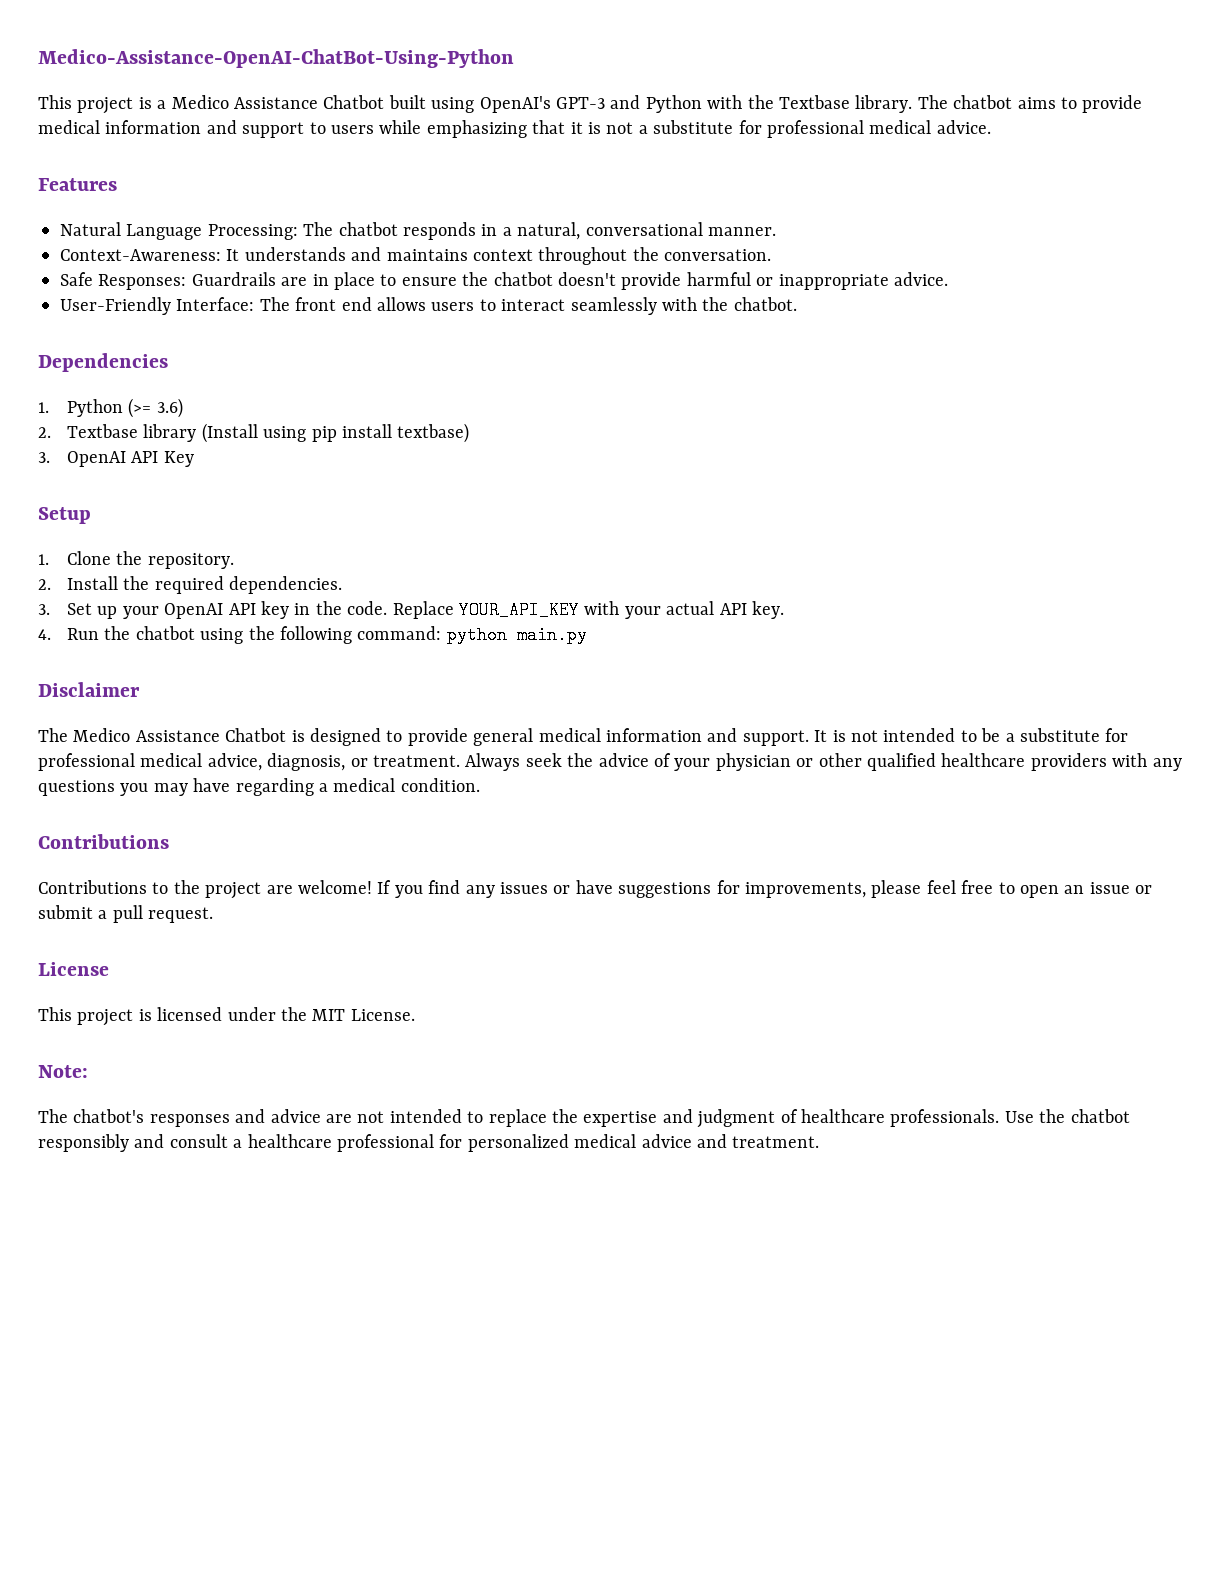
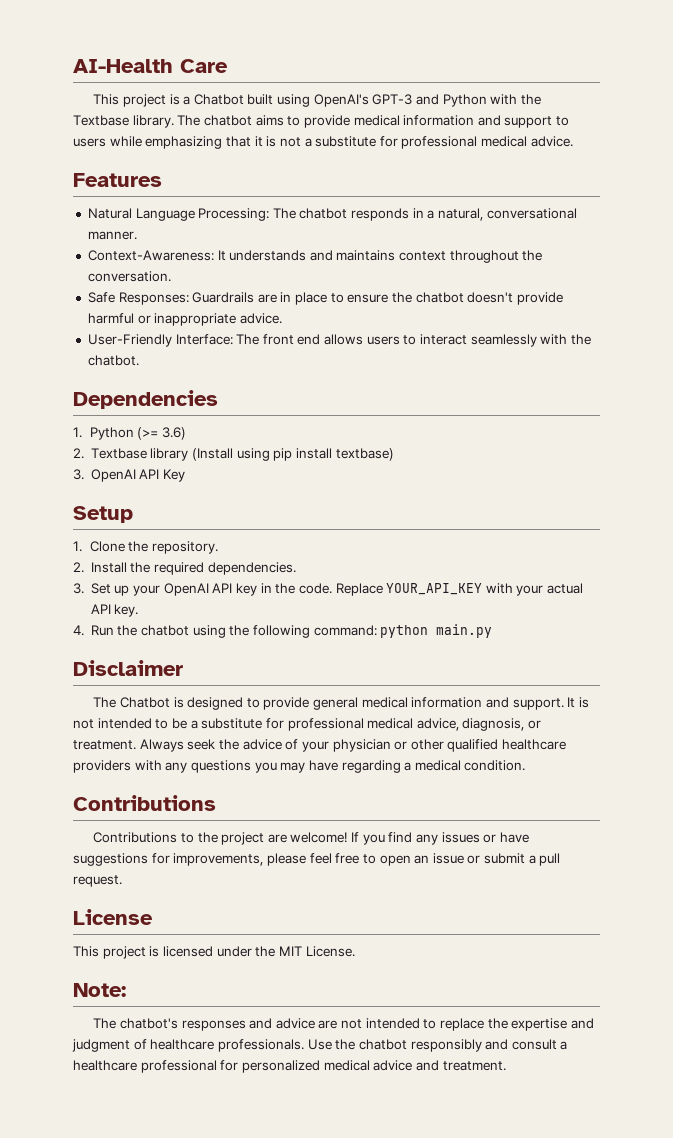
[38,49,514,68] Medico-Assistance-OpenAI-ChatBot-Using-Python -> [73,59,228,73] AI-Health Care
[171,95,318,109] Medico Assistance -> (191, 100) none
[73,728,220,742] Medico Assistance -> (117, 702) none

